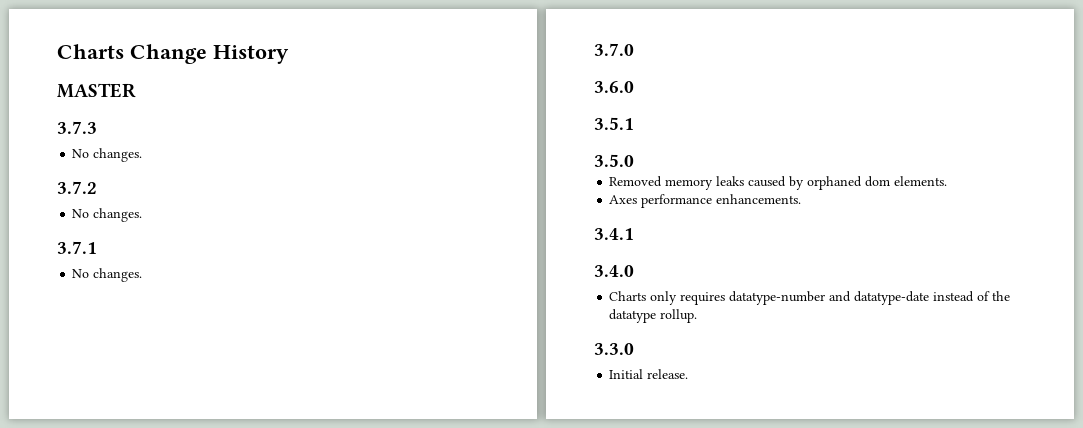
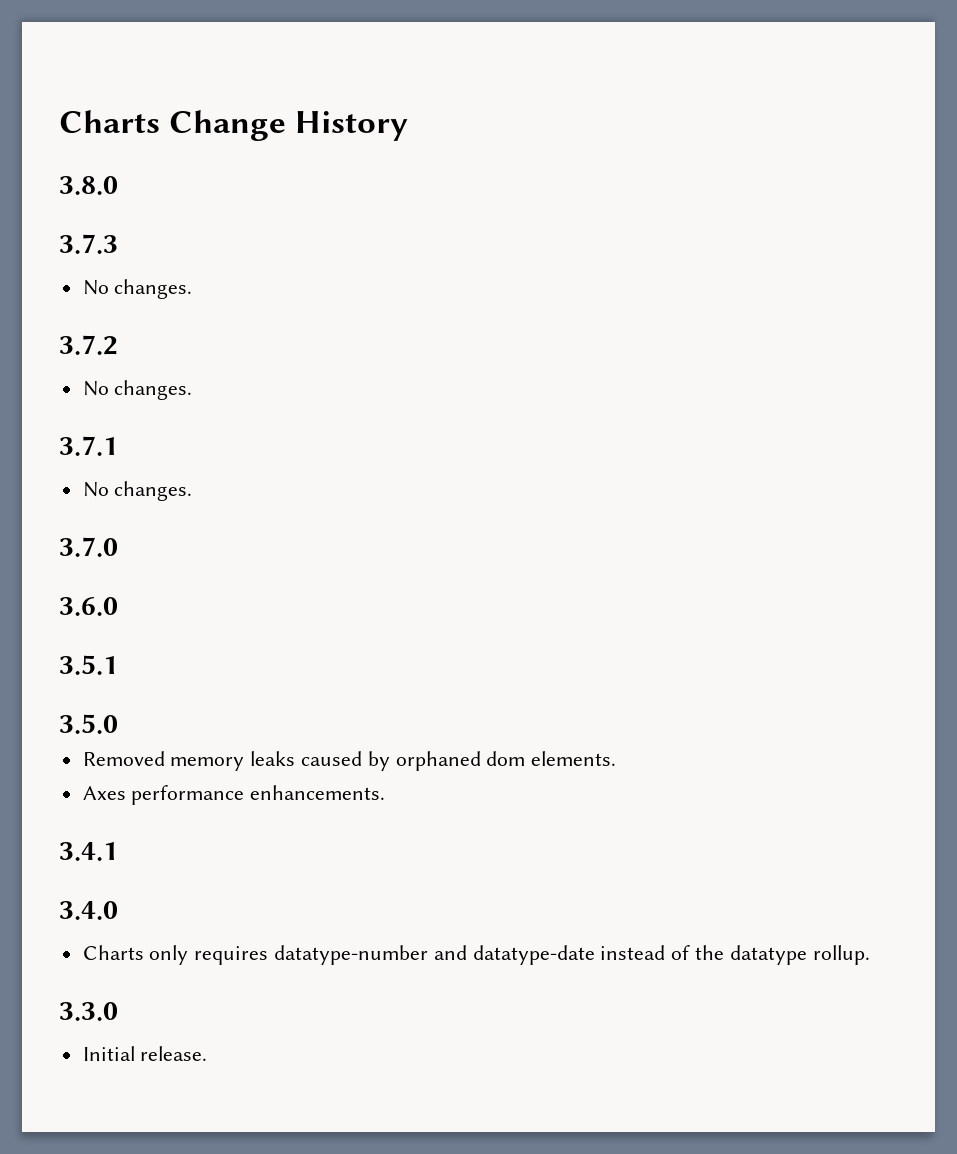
[57,83,136,98] MASTER -> [59,176,118,195] 3.8.0

